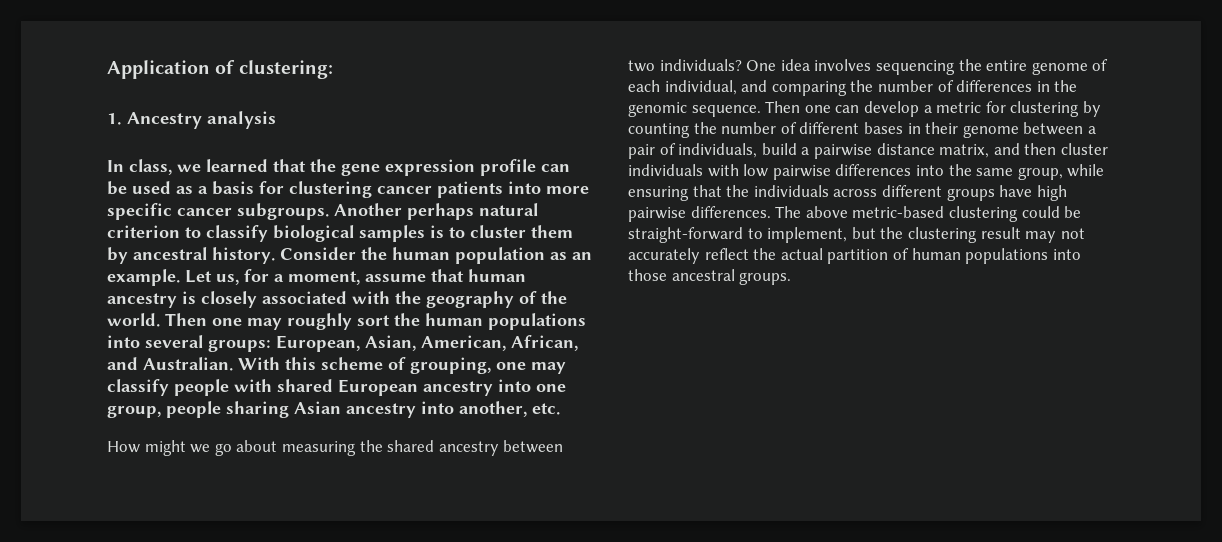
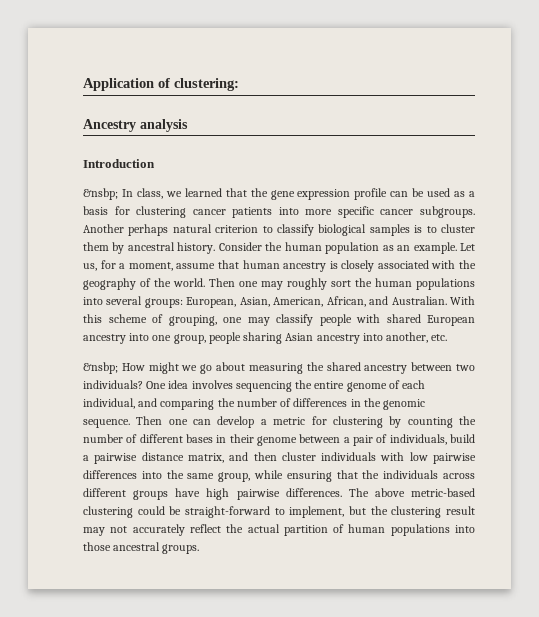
[107,113,122,125] 1. -> (239, 84) none
(276, 120) none -> [83,159,155,168] [83,188,118,200] Introduction // &nsbp;
(560, 409) none -> [83,362,118,374] &nsbp;

